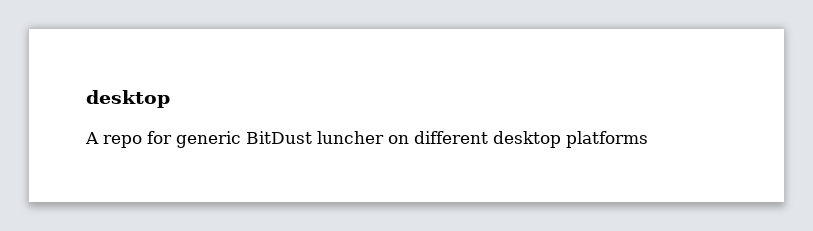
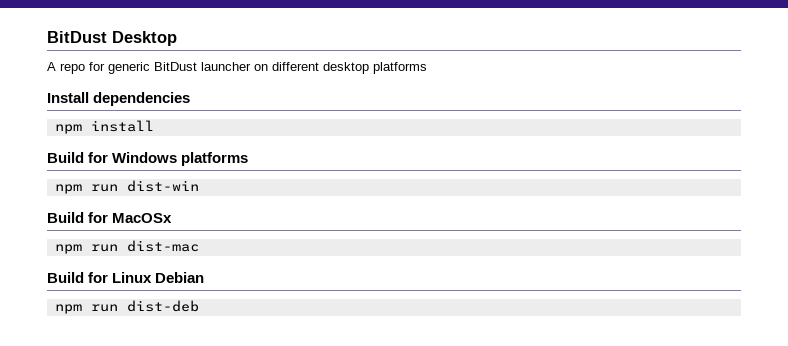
[86,90,170,108] desktop -> [47,31,177,46] BitDust Desktop
[317,131,384,144] luncher -> [201,62,251,71] launcher
(648, 139) none -> [47,92,191,106] [54,120,154,134] [47,152,249,166] [54,180,199,194] [47,212,173,223] [54,240,199,254] [47,272,205,283] [54,300,199,314] // Install dependencies // npm install // Build for Windows platforms // npm run dist-win // Build for MacOSx // npm run dist-mac // Build for Linux Debian // npm run dist-deb

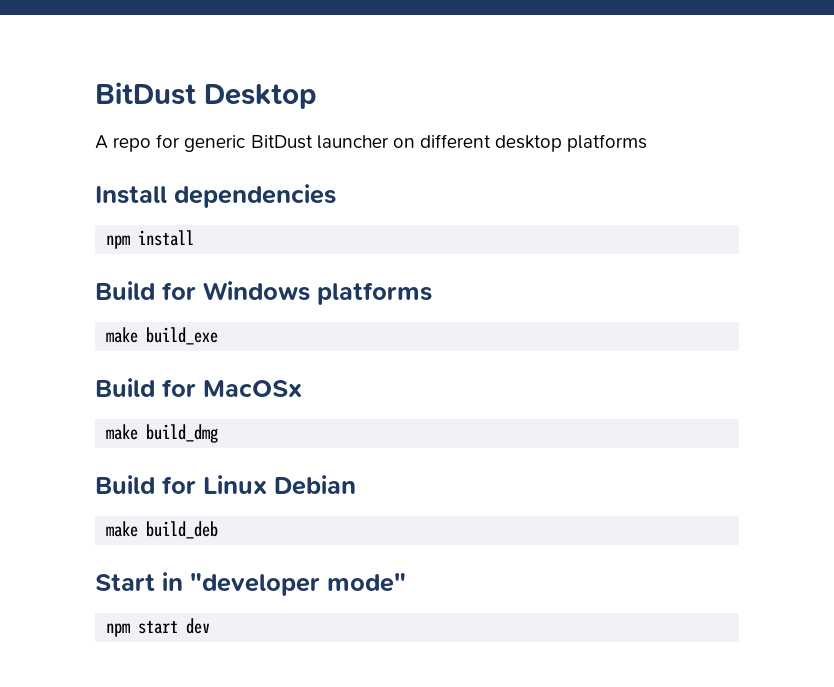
[54,180,199,194] npm run dist-win -> [106,327,219,345] make build_exe
[54,240,199,254] npm run dist-mac -> [106,424,219,443] make build_dmg
[54,300,199,314] // npm run dist-deb -> [106,521,219,539] [95,572,406,596] [106,618,211,637] // make build_deb // Start in "developer mode" // npm start dev

